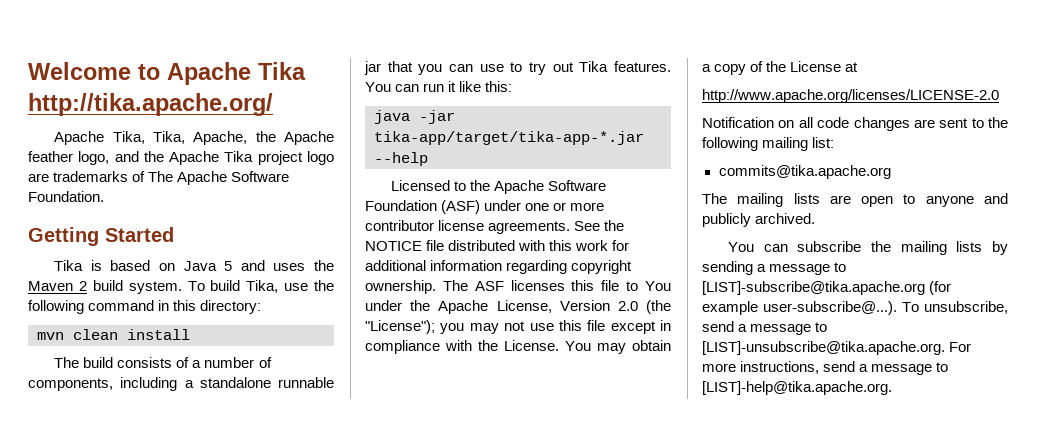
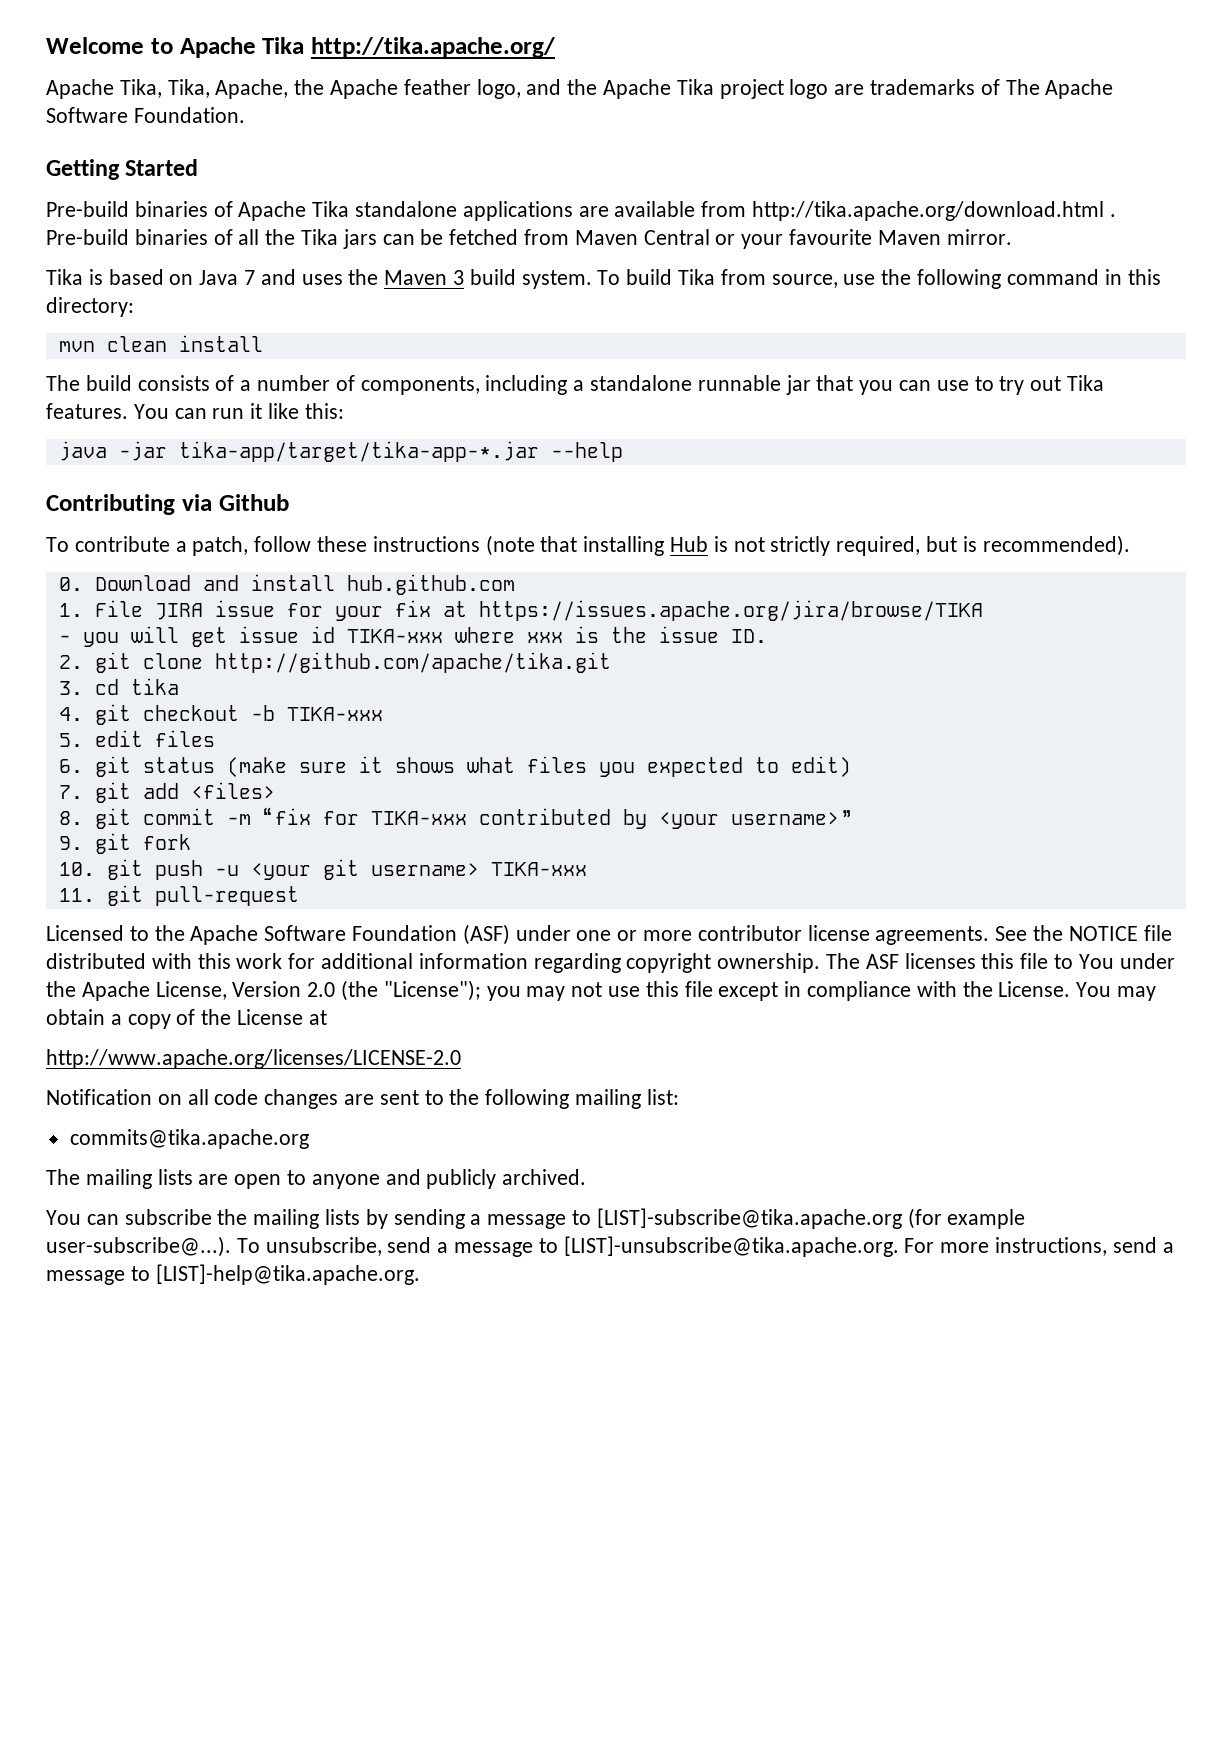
(174, 234) none -> [46,201,1116,221] [46,229,1012,249] // Pre-build binaries of Apache Tika standalone applications are available from http://tika.apache.org/download.html . Pre-build binaries of all the Tika jars can be fetched from Maven Central or your favourite Maven mirror.
[224,261,233,271] 5 -> [244,270,256,285] 7
[78,281,87,291] 2 -> [453,270,465,285] 3
[246,280,279,293] Tika, -> [678,269,838,288] Tika from source,
(428, 159) none -> [46,494,289,515] [46,535,1130,556] [58,574,515,595] [58,600,983,621] [58,626,767,647] [58,652,611,673] [58,678,179,695] [58,704,383,725] [58,730,215,747] [58,756,851,777] [58,782,275,803] [58,807,851,829] [58,833,191,854] [58,859,587,880] [58,885,299,906] // Contributing via Github // To contribute a patch, follow these instructions (note that installing Hub is not strictly required, but is recommended). // 0. Download and install hub.github.com // 1. File JIRA issue for your fix at https://issues.apache.org/jira/browse/TIKA // - you will get issue id TIKA-xxx where xxx is the issue ID. // 2. git clone http://github.com/apache/tika.git // 3. cd tika // 4. git checkout -b TIKA-xxx // 5. edit files // 6. git status (make sure it shows what files you expected to edit) // 7. git add <files> // 8. git commit -m “fix for TIKA-xxx contributed by <your username>” // 9. git fork // 10. git push -u <your git username> TIKA-xxx // 11. git pull-request

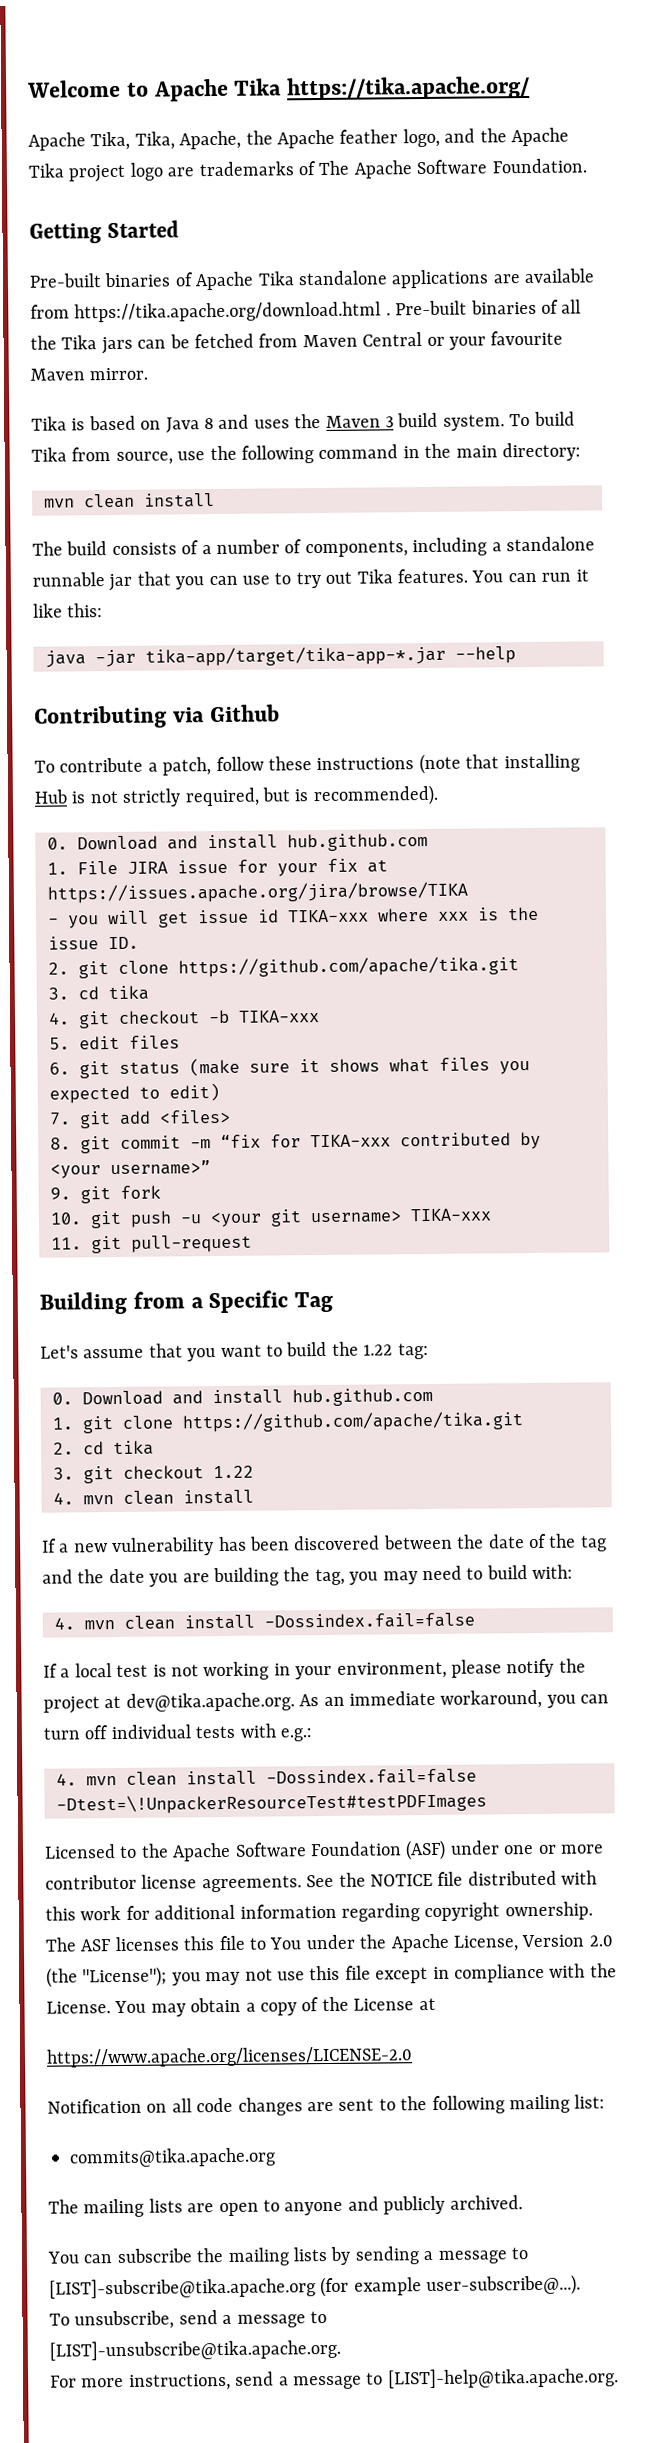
[311,37,555,58] http://tika.apache.org/ -> [287,75,530,101] https://tika.apache.org/
[46,201,129,217] Pre-build -> [29,273,102,288] Pre-built
[752,201,1116,221] [46,229,129,245] http://tika.apache.org/download.html . Pre-build -> [74,300,468,323] https://tika.apache.org/download.html . Pre-built
[244,270,256,285] 7 -> [204,418,214,430] 8
[1127,269,1161,285] this -> [424,443,498,458] the main
[214,652,611,673] http://github.com/apache/tika.git -> [178,956,519,978] https://github.com/apache/tika.git
(299, 896) none -> [39,1290,333,1315] [40,1341,429,1362] [52,1387,433,1407] [52,1411,524,1434] [53,1440,154,1456] [53,1465,254,1484] [53,1489,254,1505] [42,1533,607,1557] [42,1564,574,1587] [54,1612,475,1630] [43,1658,586,1681] [43,1689,610,1714] [43,1723,312,1742] [56,1768,477,1786] [56,1792,487,1815] // Building from a Specific Tag // Let's assume that you want to build the 1.22 tag: // 0. Download and install hub.github.com // 1. git clone https://github.com/apache/tika.git // 2. cd tika // 3. git checkout 1.22 // 4. mvn clean install // If a new vulnerability has been discovered between the date of the tag and the date you are building the tag, you may need to build with: // 4. mvn clean install -Dossindex.fail=false // If a local test is not working in your environment, please notify the project at dev@tika.apache.org. As an immediate workaround, you can turn off individual tests with e.g.: // 4. mvn clean install -Dossindex.fail=false -Dtest=\!UnpackerResourceTest#testPDFImages
[46,1049,461,1069] http://www.apache.org/licenses/LICENSE-2.0 -> [46,2046,413,2068] https://www.apache.org/licenses/LICENSE-2.0
(231, 1246) none -> (582, 2285) //
(899, 1246) none -> (341, 2349) //

